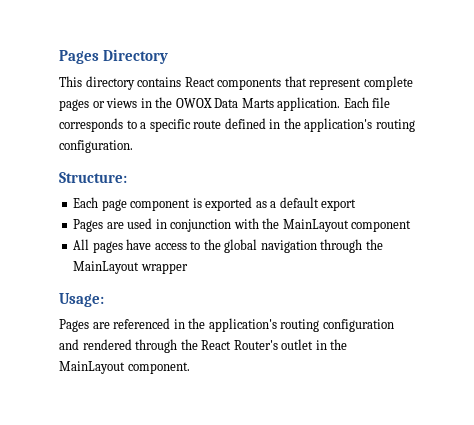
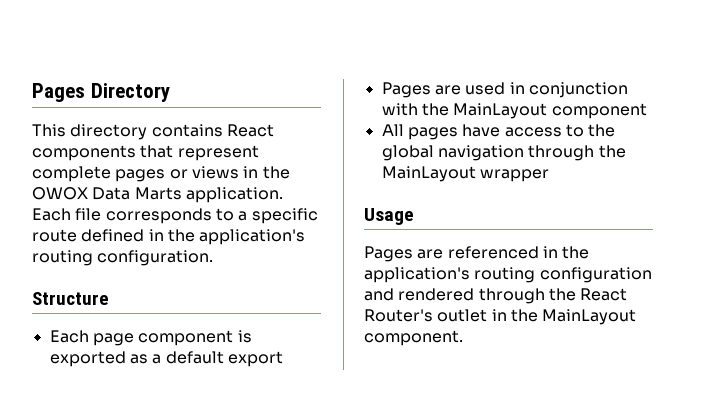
[59,172,127,183] Structure: -> [32,292,109,305] Structure
[59,293,104,307] Usage: -> [364,208,414,225] Usage

